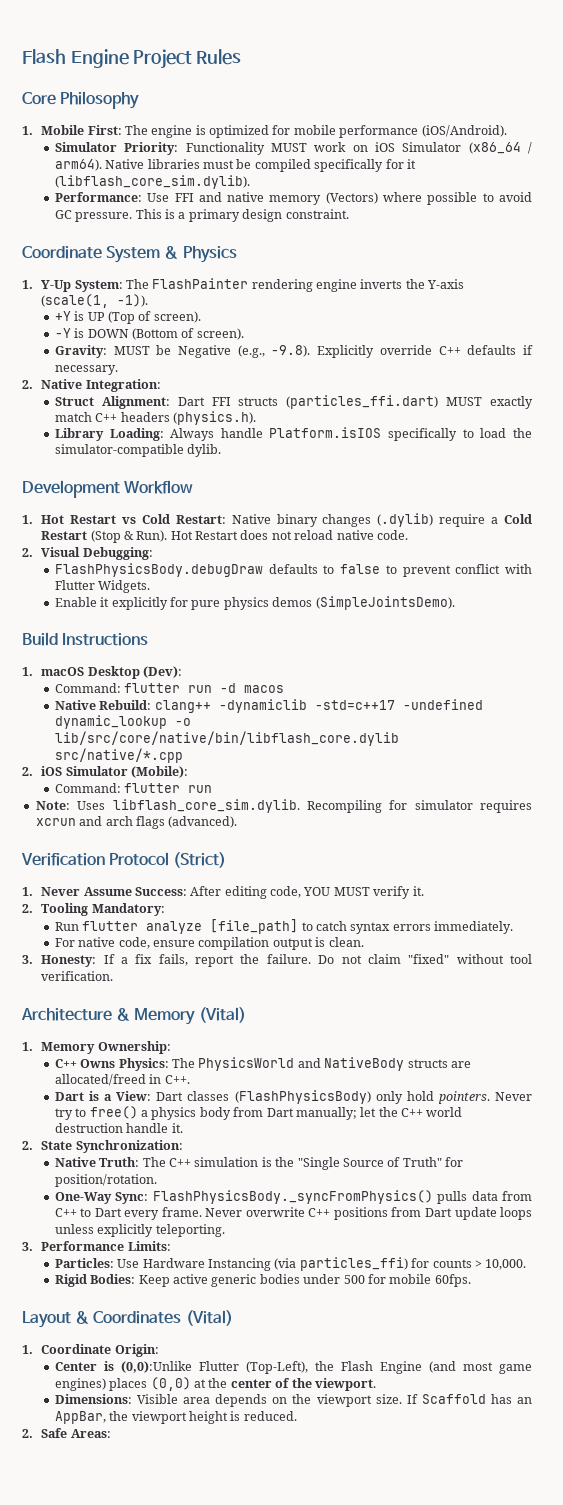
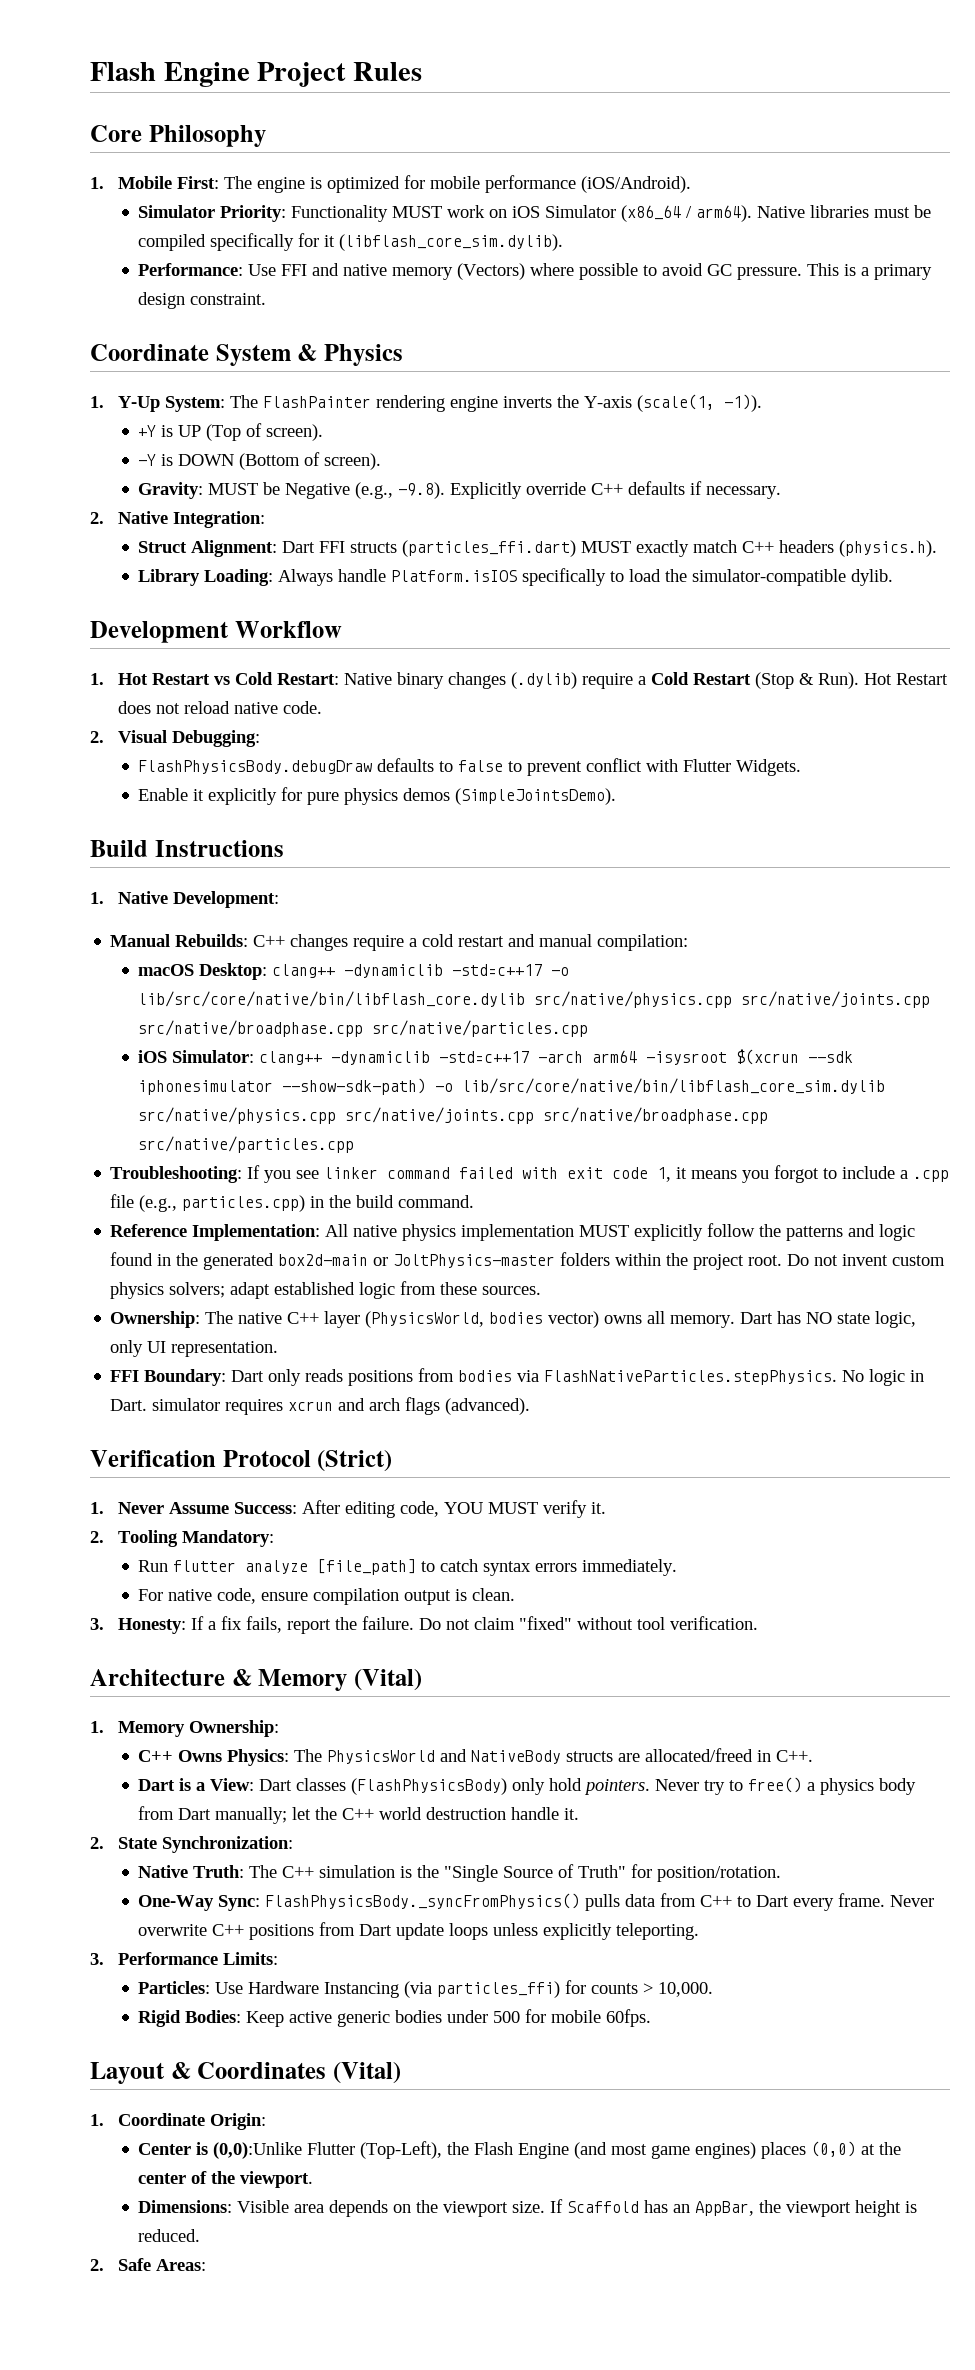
[41,666,182,679] [54,683,285,693] [54,699,483,713] [54,715,191,729] [54,731,399,746] [54,748,183,763] [22,766,188,778] [54,783,213,793] [35,799,408,813] macOS Desktop (Dev): // Command: flutter run -d macos // Native Rebuild: clang++ -dynamiclib -std=c++17 -undefined dynamic_lookup -o lib/src/core/native/bin/libflash_core.dylib src/native/*.cpp // 2. iOS Simulator (Mobile): // Command: flutter run // Note: Uses libflash_core_sim.dylib. Recompiling for -> [118,891,280,908] [110,934,689,951] [138,963,570,980] [138,991,931,1008] [138,1020,589,1037] [138,1049,854,1065] [138,1078,886,1095] [138,1107,769,1124] [138,1136,355,1153] [110,1165,950,1183] [110,1194,475,1212] [110,1223,916,1241] [110,1252,946,1270] [110,1281,542,1299] [110,1311,917,1328] [110,1340,279,1357] [110,1368,925,1386] [110,1399,148,1411] Native Development: // Manual Rebuilds: C++ changes require a cold restart and manual compilation: // macOS Desktop: clang++ -dynamiclib -std=c++17 -o lib/src/core/native/bin/libflash_core.dylib src/native/physics.cpp src/native/joints.cpp src/native/broadphase.cpp src/native/particles.cpp // iOS Simulator: clang++ -dynamiclib -std=c++17 -arch arm64 -isysroot $(xcrun --sdk iphonesimulator --show-sdk-path) -o lib/src/core/native/bin/libflash_core_sim.dylib src/native/physics.cpp src/native/joints.cpp src/native/broadphase.cpp src/native/particles.cpp // Troubleshooting: If you see linker command failed with exit code 1, it means you forgot to include a .cpp file (e.g., particles.cpp) in the build command. // Reference Implementation: All native physics implementation MUST explicitly follow the patterns and logic found in the generated box2d-main or JoltPhysics-master folders within the project root. Do not invent custom physics solvers; adapt established logic from these sources. // Ownership: The native C++ layer (PhysicsWorld, bodies vector) owns all memory. Dart has NO state logic, only UI representation. // FFI Boundary: Dart only reads positions from bodies via FlashNativeParticles.stepPhysics. No logic in Dart.

